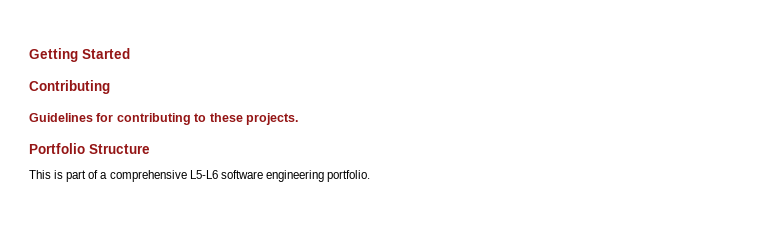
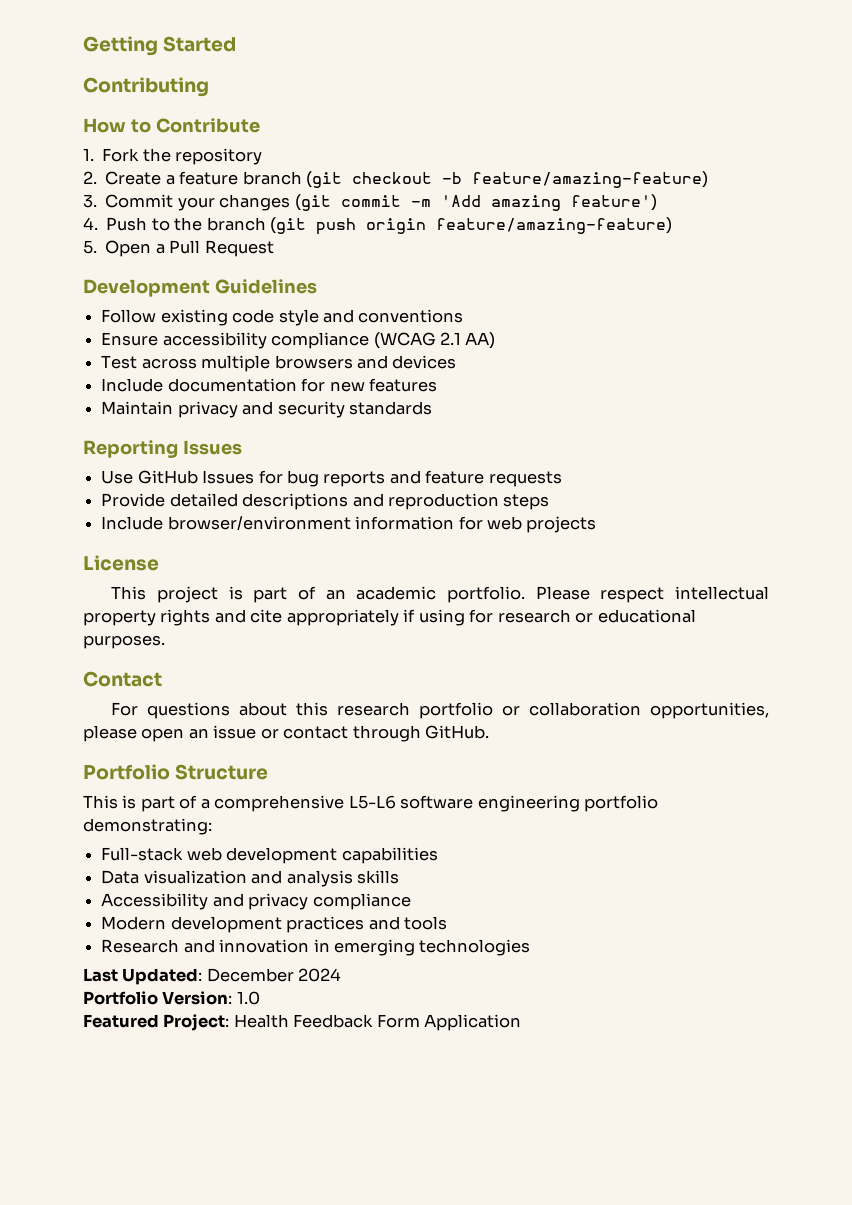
[29,113,298,125] Guidelines for contributing to these projects. -> [83,118,260,133] [83,148,263,165] [83,171,709,188] [83,194,657,211] [83,217,673,235] [83,240,274,257] [83,279,317,297] [101,309,464,326] [101,332,496,349] [101,355,457,372] [101,378,437,392] [101,401,432,418] [83,440,242,458] [101,470,562,487] [101,493,550,510] [101,516,597,533] [83,555,159,571] [111,586,770,603] [83,609,696,626] [83,635,165,649] [83,671,162,687] [111,702,769,719] [83,725,490,742] How to Contribute // 1. Fork the repository // 2. Create a feature branch (git checkout -b feature/amazing-feature) // 3. Commit your changes (git commit -m 'Add amazing feature') // 4. Push to the branch (git push origin feature/amazing-feature) // 5. Open a Pull Request // Development Guidelines // Follow existing code style and conventions // Ensure accessibility compliance (WCAG 2.1 AA) // Test across multiple browsers and devices // Include documentation for new features // Maintain privacy and security standards // Reporting Issues // Use GitHub Issues for bug reports and feature requests // Provide detailed descriptions and reproduction steps // Include browser/environment information for web projects // License // This project is part of an academic portfolio. Please respect intellectual property rights and cite appropriately if using for research or educational purposes. // Contact // For questions about this research portfolio or collaboration opportunities, please open an issue or contact through GitHub.
[326,170,370,182] portfolio. -> [584,795,659,812] [83,818,212,835] [101,847,438,864] [101,870,399,887] [101,893,411,910] [101,916,447,933] [101,939,531,956] [83,968,342,985] [83,991,260,1005] [83,1014,522,1031] portfolio demonstrating: // Full-stack web development capabilities // Data visualization and analysis skills // Accessibility and privacy compliance // Modern development practices and tools // Research and innovation in emerging technologies // Last Updated: December 2024 // Portfolio Version: 1.0 // Featured Project: Health Feedback Form Application

